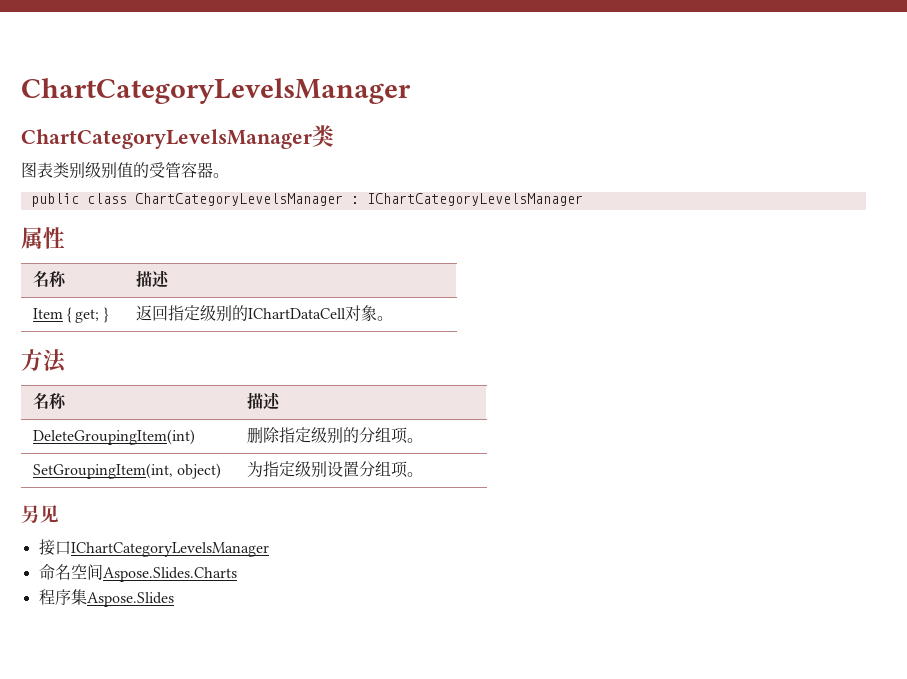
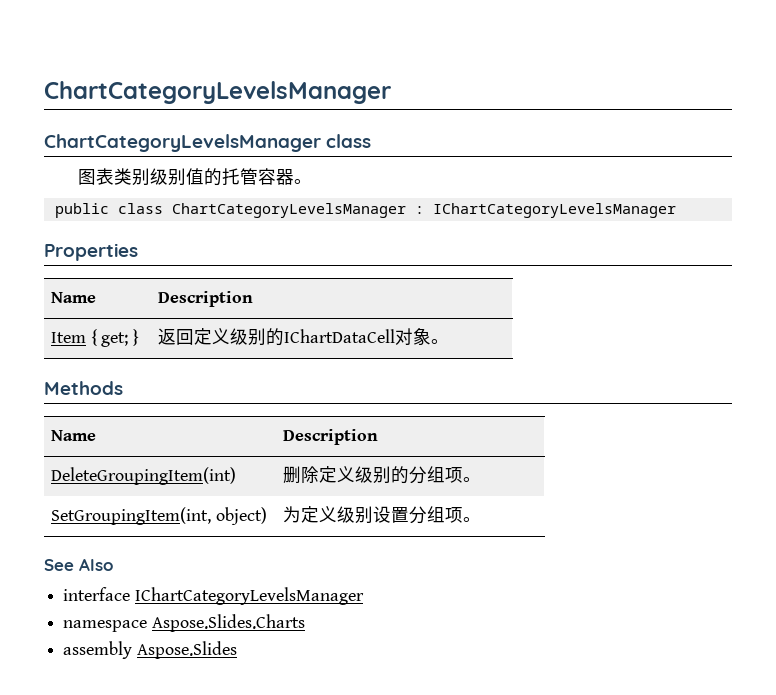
[312,125,334,147] 类 -> [326,134,372,148] class
[149,162,165,178] 受 -> [221,168,240,185] 托
[21,227,65,249] [32,270,67,288] [135,270,169,288] 属性 // 名称 | 描述 -> [44,243,138,261] [51,292,97,303] [158,291,254,307] Properties // Name | Description
[167,305,200,321] 指定 -> [194,328,231,345] 定义
[21,349,67,373] [32,392,67,410] [246,392,280,410] 方法 // 名称 | 描述 -> [44,381,123,395] [51,430,97,441] [283,429,379,445] Methods // Name | Description
[278,427,311,443] 指定 -> [319,466,356,483] 定义
[262,461,295,477] 指定 -> [301,506,338,523] 定义
[21,505,59,523] [38,539,269,557] [38,564,103,580] 另见 // 接口IChartCategoryLevelsManager // 命名空间 -> [44,558,113,571] [63,587,364,605] [63,620,148,632] See Also // interface IChartCategoryLevelsManager // namespace
[38,589,87,605] 程序集 -> [63,641,133,659] assembly

